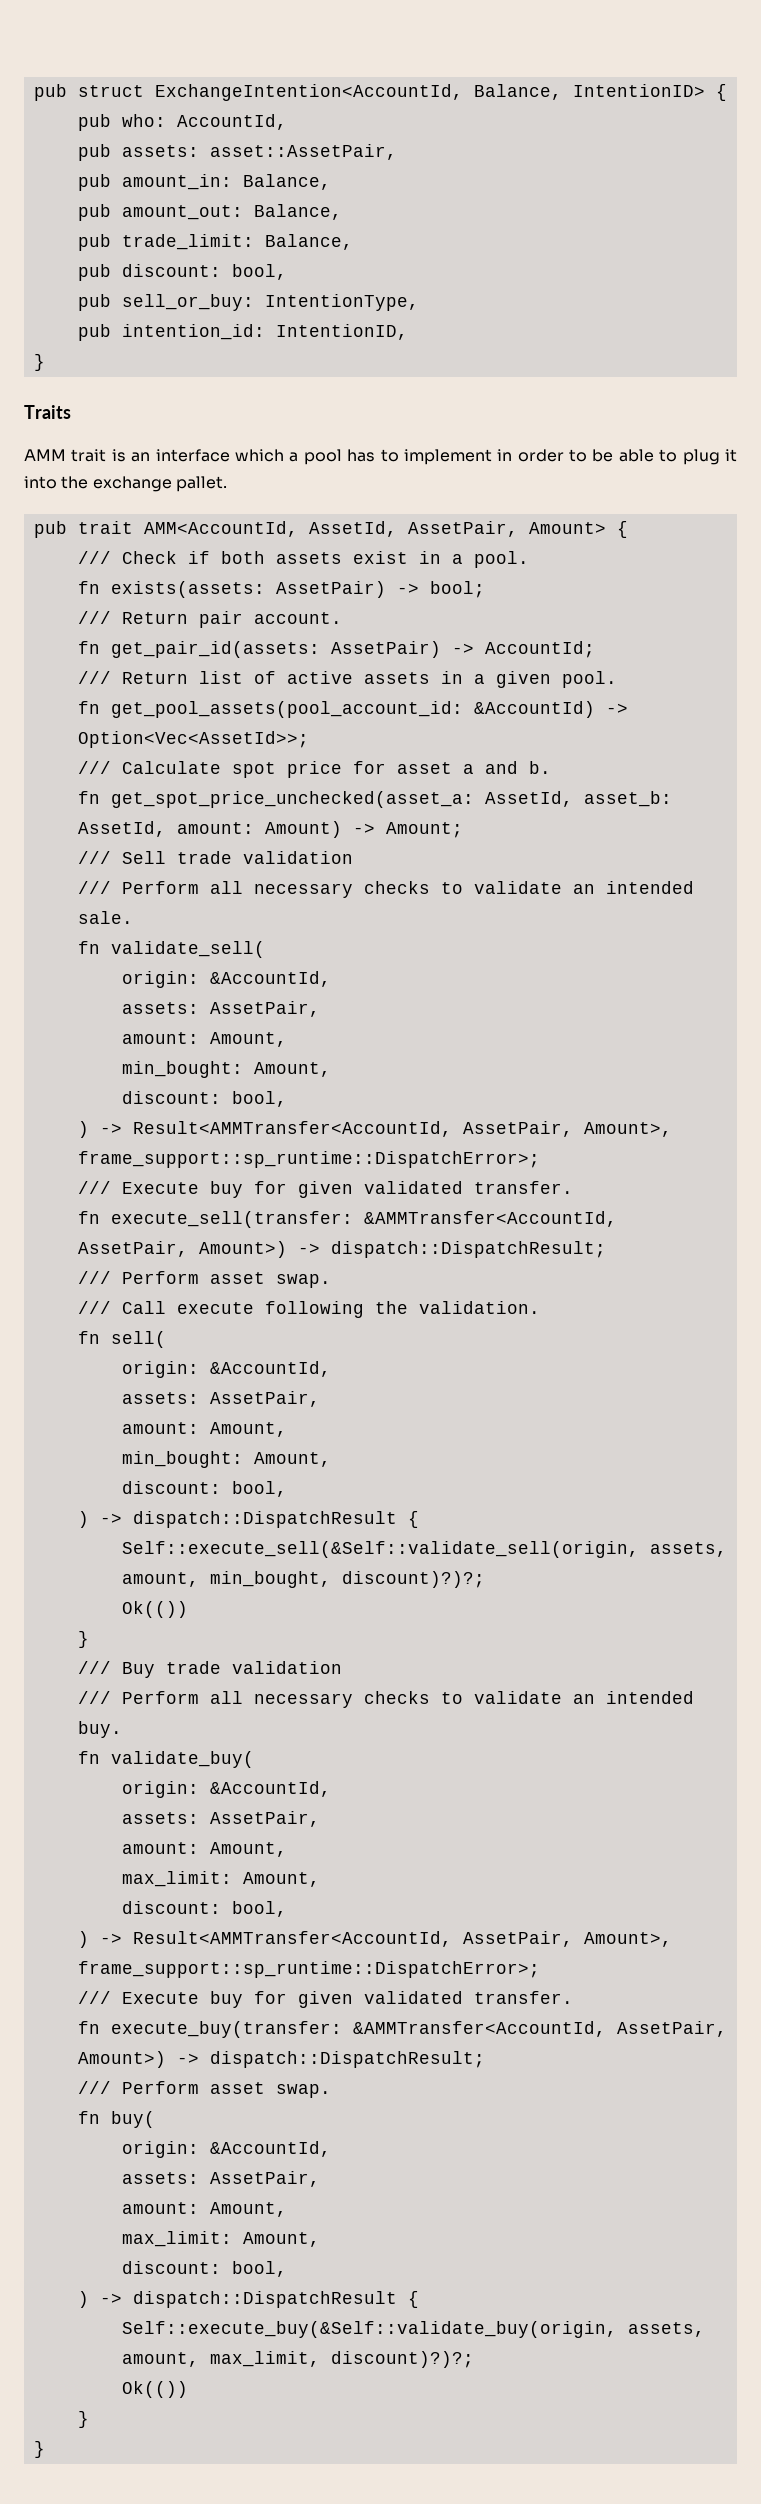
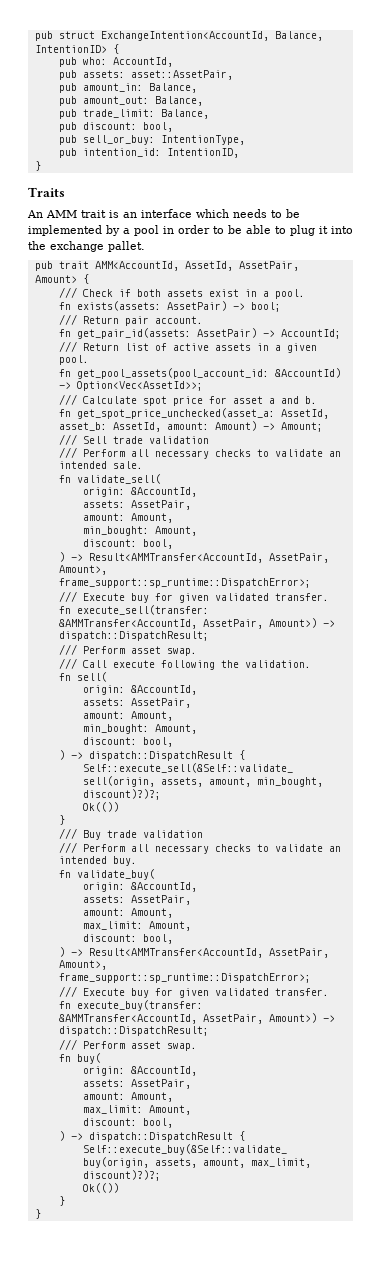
(71, 412) none -> [27,210,43,218] An
[289,449,492,465] a pool has to implement -> [233,209,300,218] [28,225,159,236] needs to be implemented by a pool

